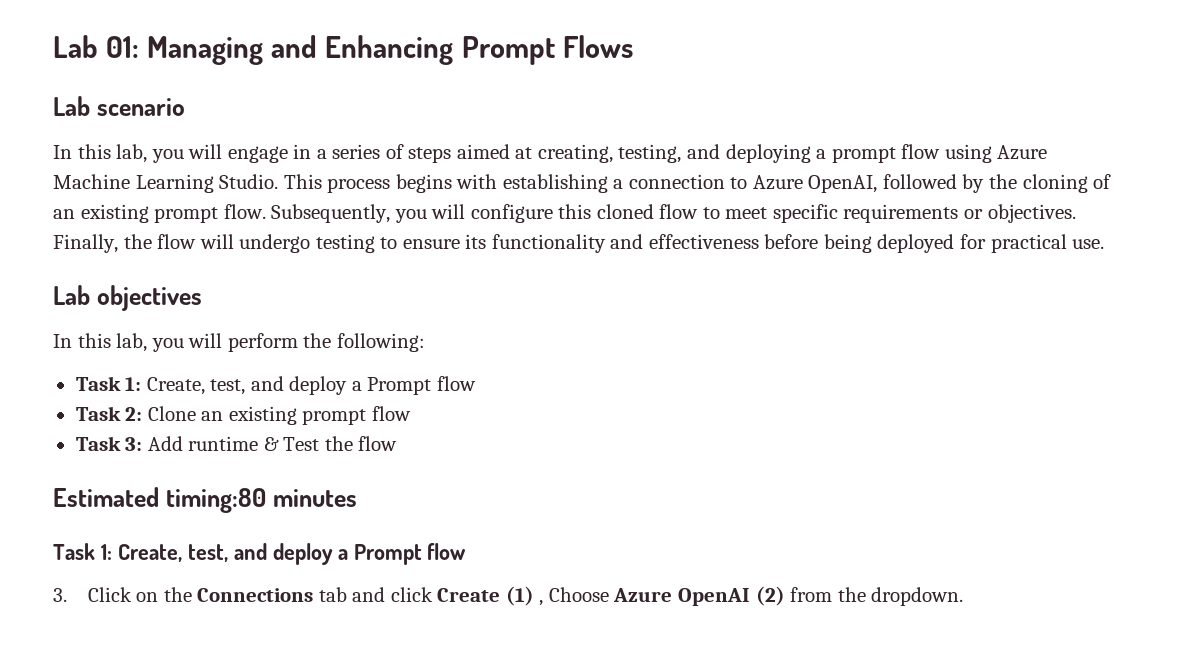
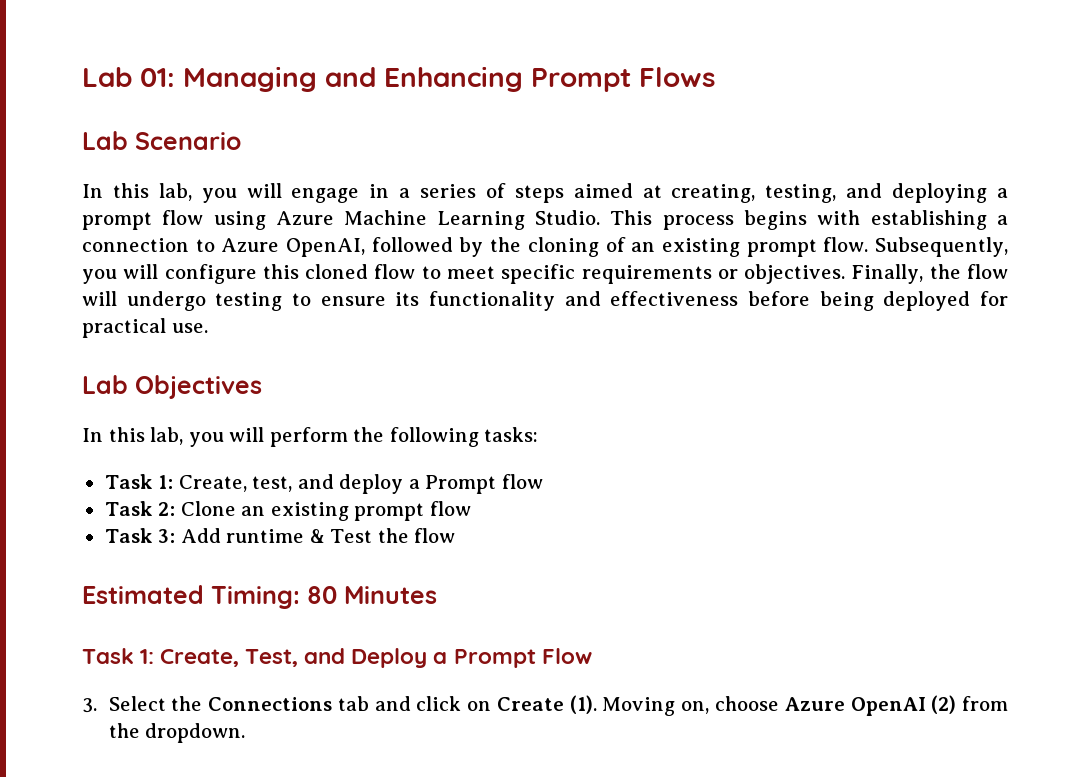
[96,98,185,116] scenario -> [135,132,241,150] Scenario
[96,285,202,311] objectives -> [135,375,262,399] Objectives
[336,333,425,352] following: -> [389,427,539,447] following tasks:
[165,488,357,513] [53,543,467,565] timing:80 minutes // Task 1: Create, test, and deploy a Prompt flow -> [211,586,437,609] [82,648,592,668] Timing: 80 Minutes // Task 1: Create, Test, and Deploy a Prompt Flow
[87,587,159,602] Click on -> [108,696,166,711] Select
[437,586,609,606] Create (1) , Choose -> [467,695,779,716] on Create (1). Moving on, choose

